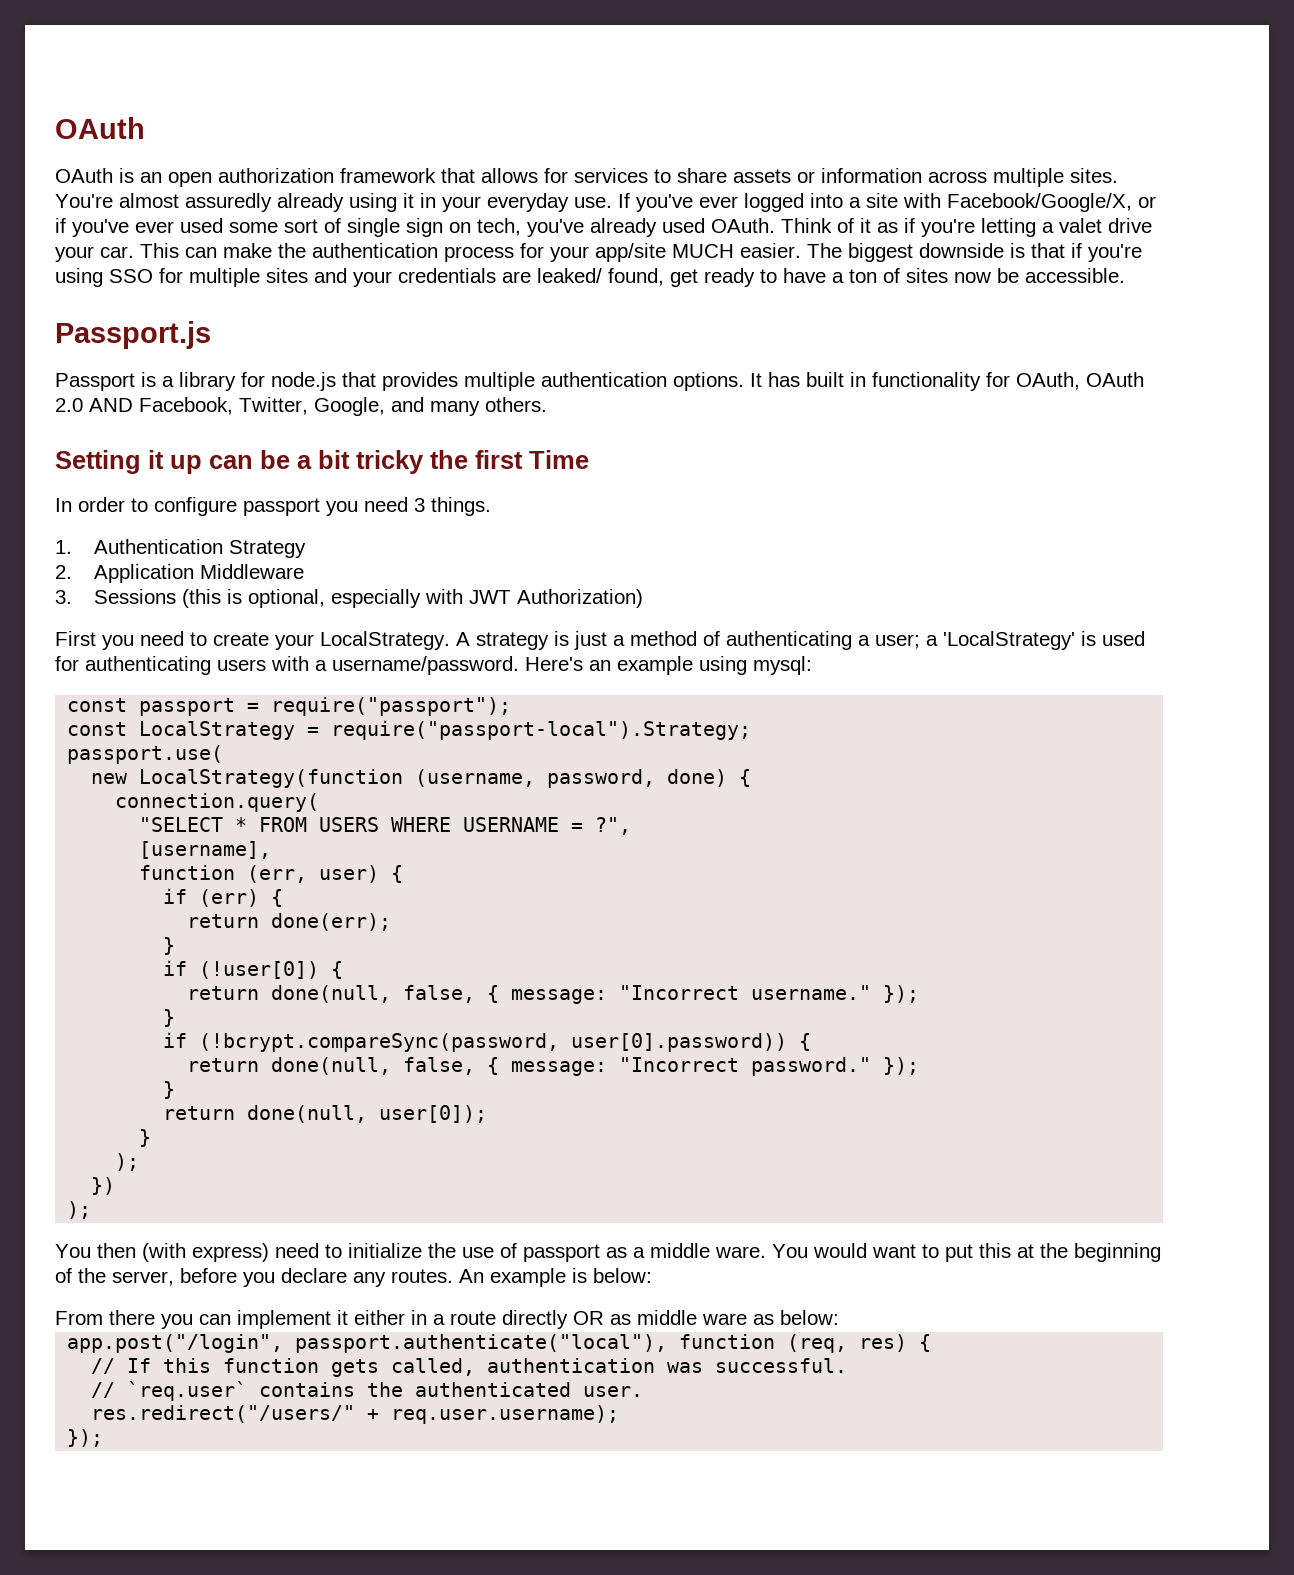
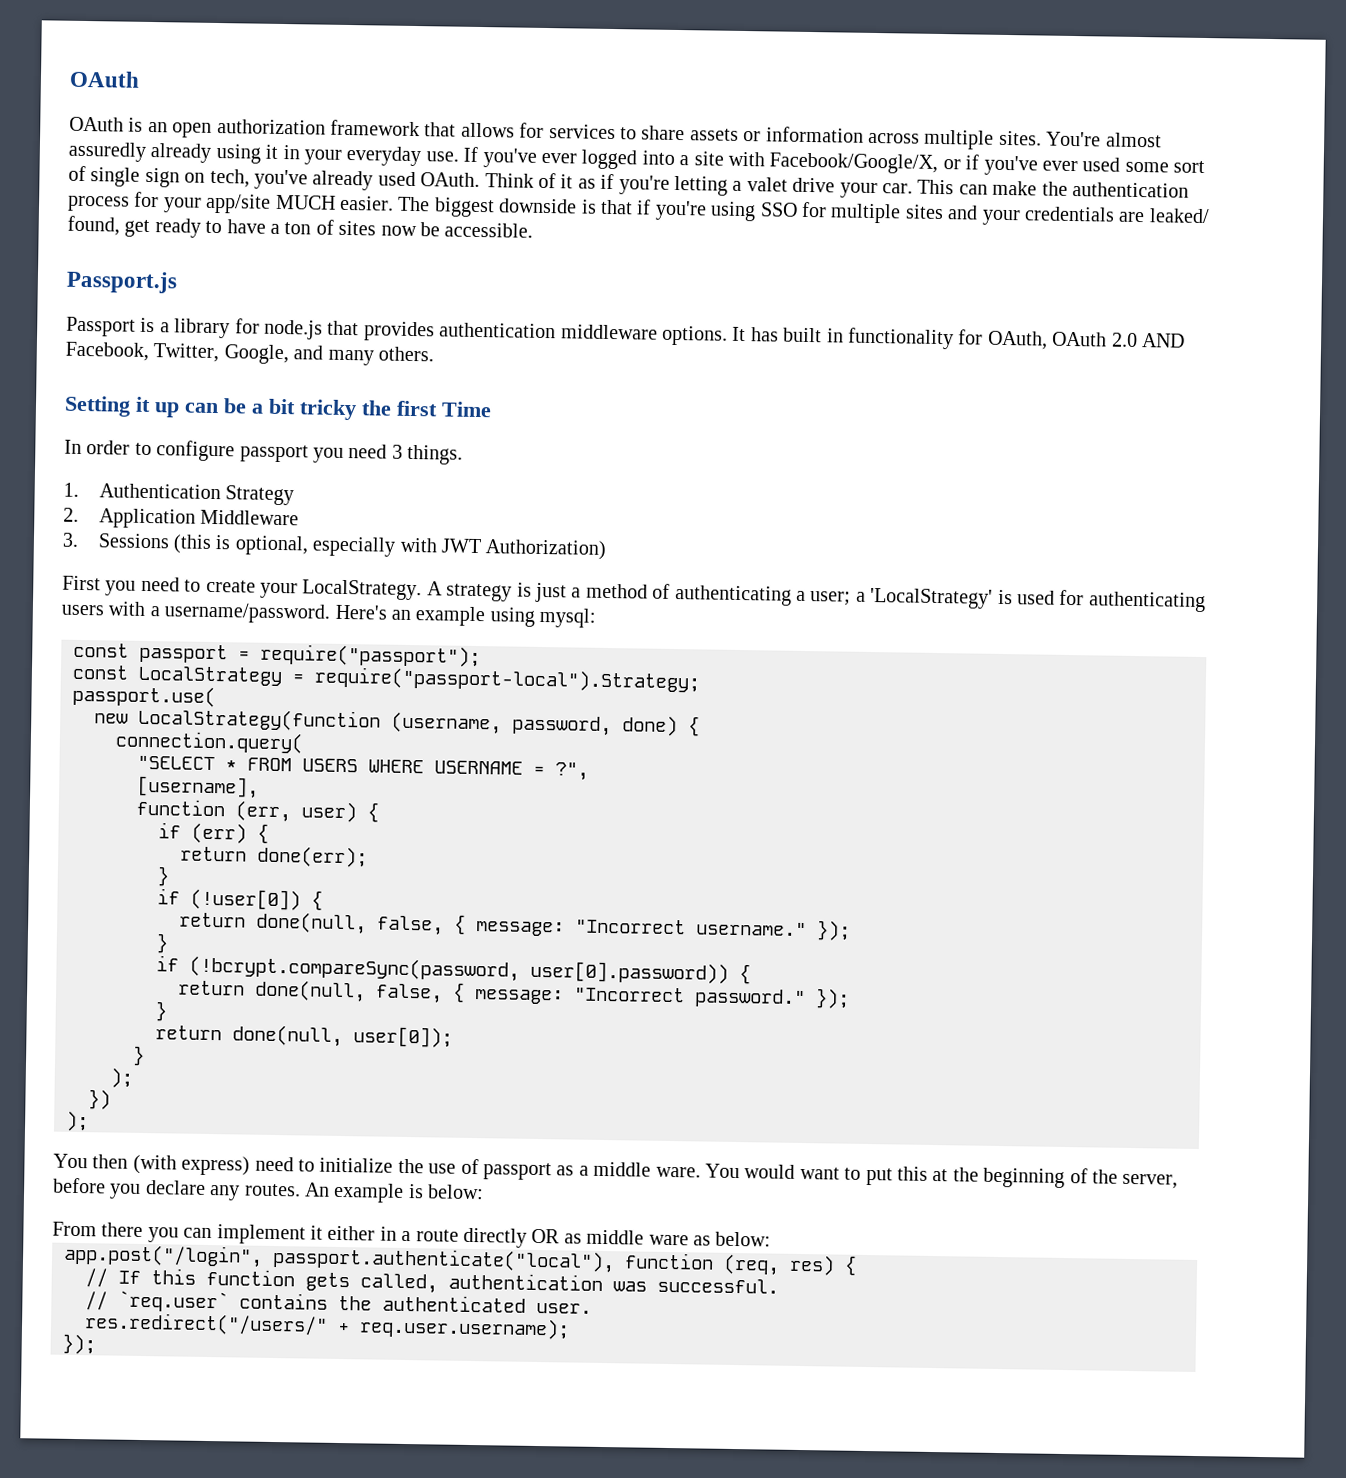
[464,372,667,391] multiple authentication -> [439,322,658,340] authentication middleware

